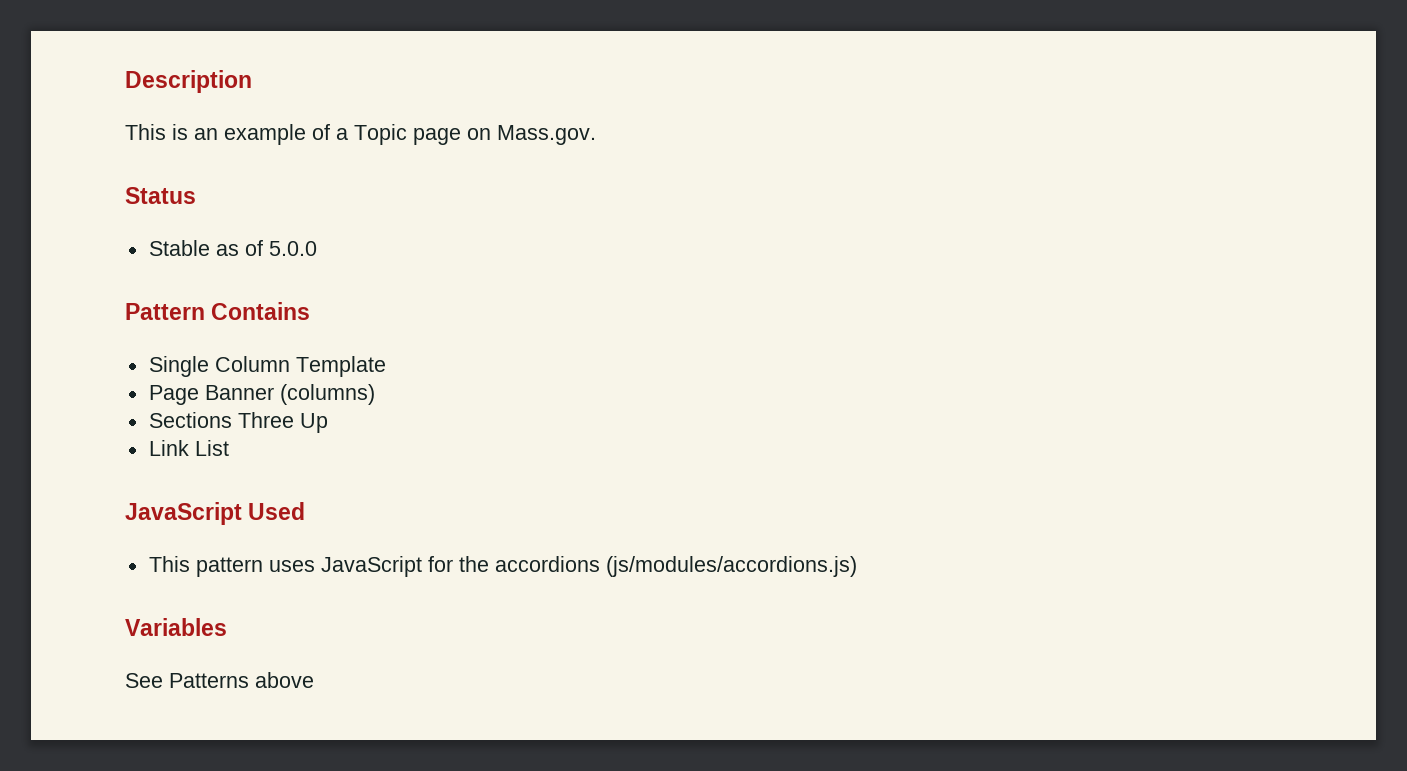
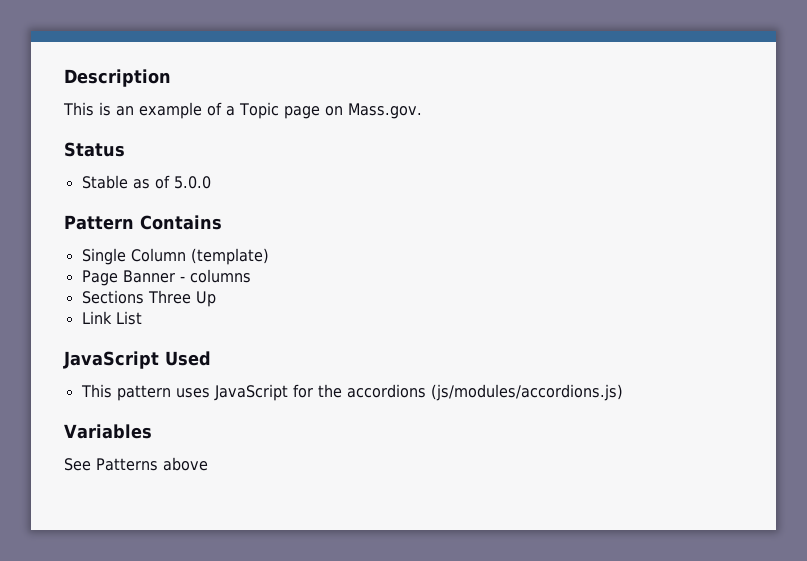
[295,356,386,377] Template -> [190,248,269,265] (template)
[279,384,375,405] (columns) -> [179,269,251,283] - columns

